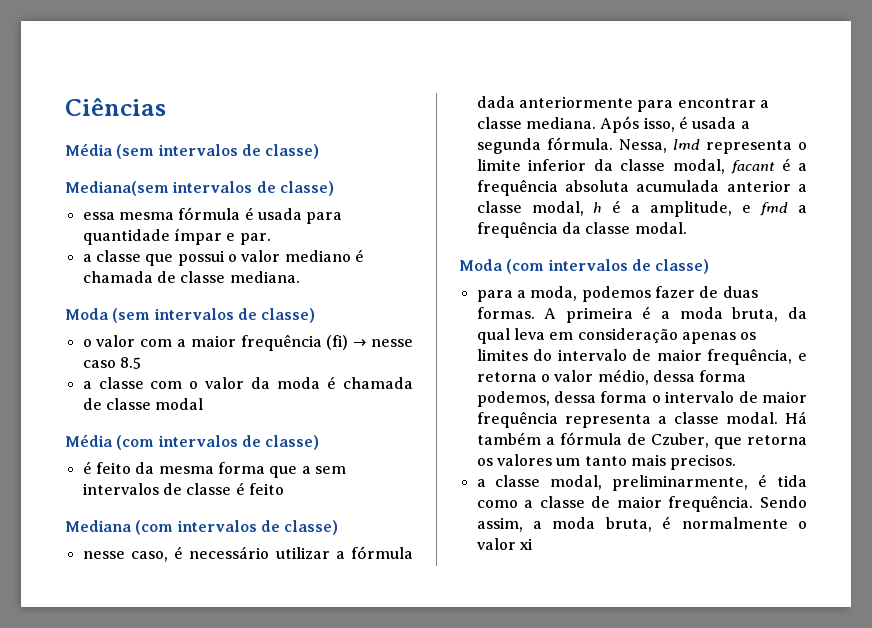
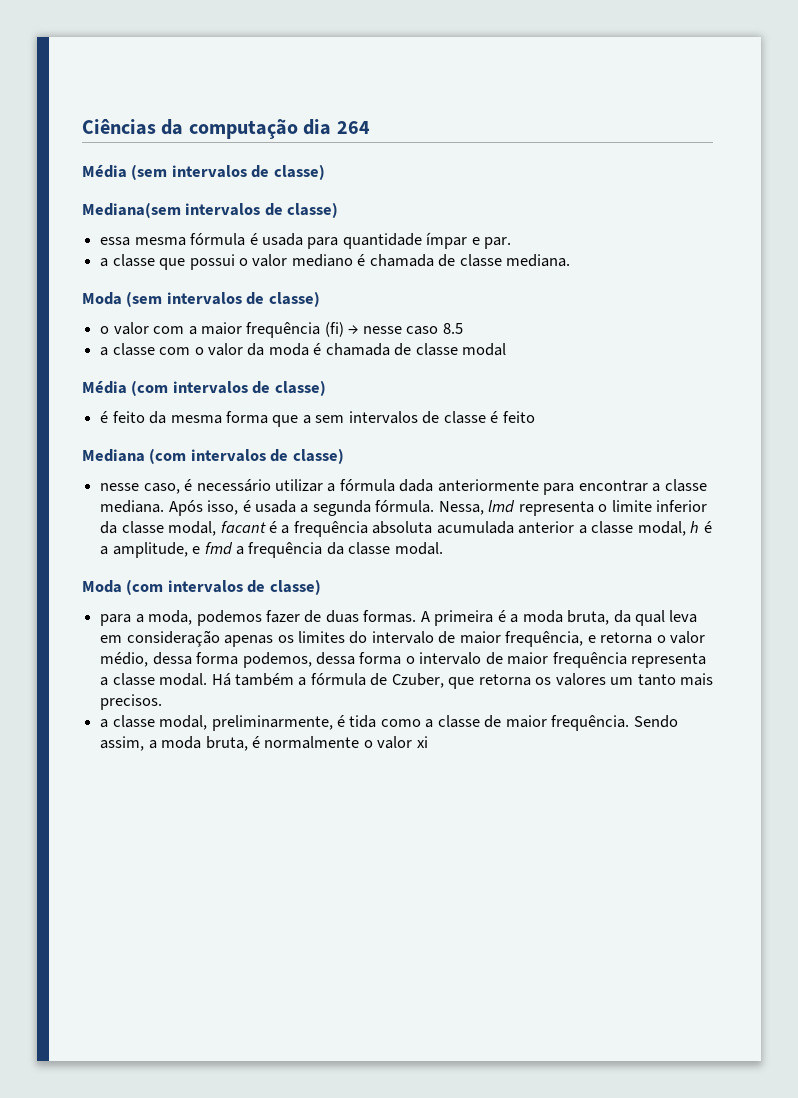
(166, 107) none -> [161,119,370,139] da computação dia 264

